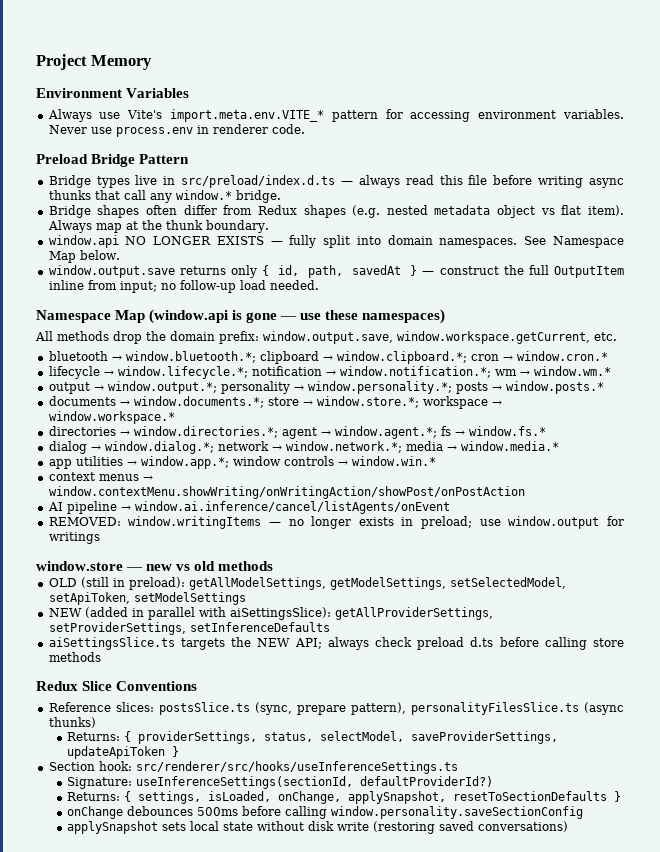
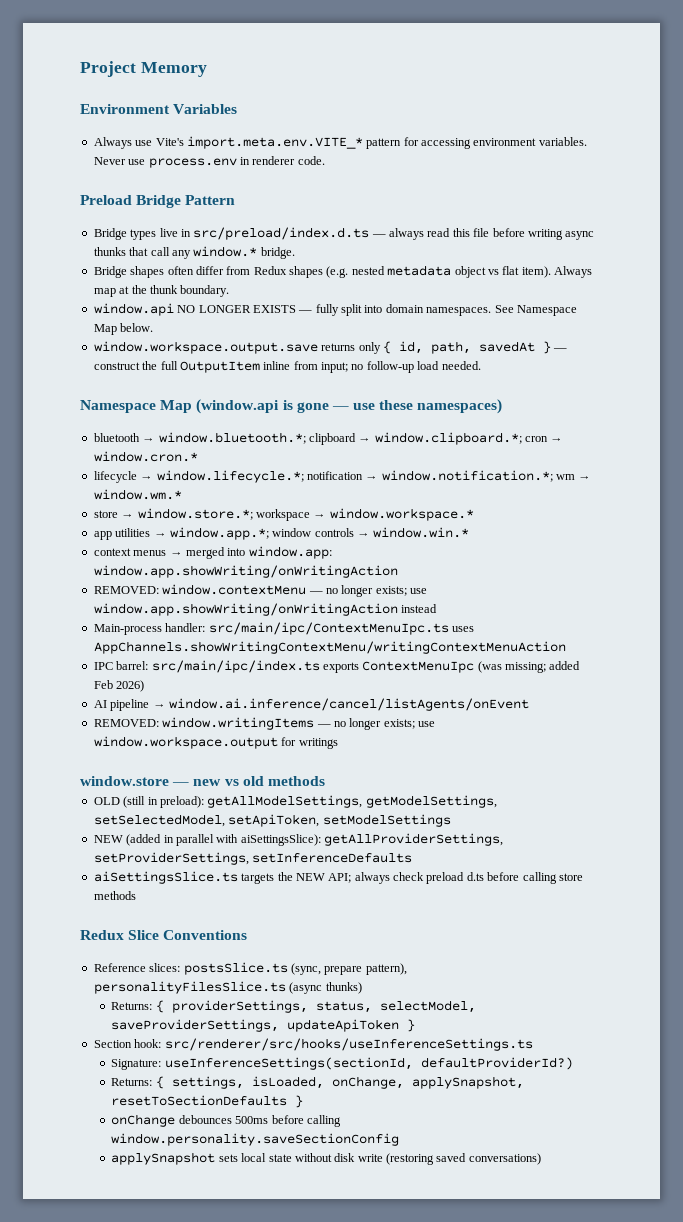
[48,265,175,278] window.output.save -> [93,341,318,354] window.workspace.output.save
[35,331,617,344] // All methods drop the domain prefix: window.output.save, window.workspace.getCurrent, etc. -> (503, 406) none
[48,381,604,394] [48,396,264,408] output → window.output.*; personality → window.personality.*; posts → window.posts.* // documents → window.documents.*; -> (182, 494) none
[48,426,546,439] [48,441,559,454] // directories → window.directories.*; agent → window.agent.*; fs → window.fs.* // dialog → window.dialog.*; network → window.network.*; media → window.media.* -> (474, 514) none
[48,486,525,499] window.contextMenu.showWriting/onWritingAction/showPost/onPostAction -> [185,546,332,559] [93,565,398,578] [93,584,427,597] [93,603,438,616] [93,622,474,635] [93,641,566,654] [93,660,581,673] [93,680,145,692] merged into window.app: window.app.showWriting/onWritingAction // REMOVED: window.contextMenu — no longer exists; use window.app.showWriting/onWritingAction instead // Main-process handler: src/main/ipc/ContextMenuIpc.ts uses AppChannels.showWritingContextMenu/writingContextMenuAction // IPC barrel: src/main/ipc/index.ts exports ContextMenuIpc (was missing; added Feb 2026)
[358,516,600,529] exists in preload; use window.output -> [383,719,435,729] [93,736,278,749] exists; use window.workspace.output

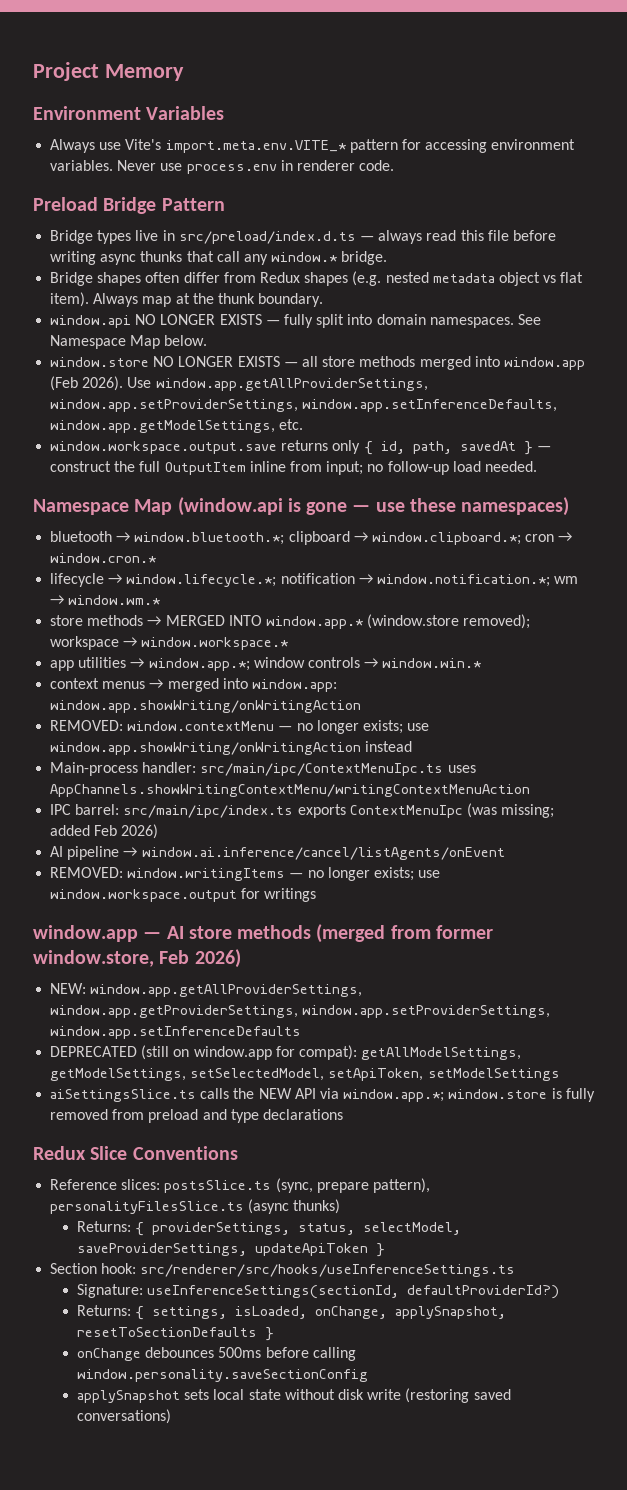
(154, 327) none -> [50,356,585,370] [50,376,428,391] [50,399,558,412] [50,419,304,433] // window.store NO LONGER EXISTS — all store methods merged into window.app (Feb 2026). Use window.app.getAllProviderSettings, window.app.setProviderSettings, window.app.setInferenceDefaults, window.app.getModelSettings, etc.
[121,508,253,520] → window.store.*; -> [87,614,531,629] methods → MERGED INTO window.app.* (window.store removed);
[80,776,325,786] [93,796,204,808] window.store — new vs old methods // OLD (still in preload): -> [33,924,493,943] [33,949,241,968] [50,983,363,997] [50,1005,551,1018] [50,1026,302,1039] [50,1045,357,1060] window.app — AI store methods (merged from former window.store, Feb 2026) // NEW: window.app.getAllProviderSettings, window.app.getProviderSettings, window.app.setProviderSettings, window.app.setInferenceDefaults // DEPRECATED (still on window.app for compat):
[93,833,503,846] [93,852,413,865] // NEW (added in parallel with aiSettingsSlice): getAllProviderSettings, setProviderSettings, setInferenceDefaults -> (560, 1074) none
[241,873,275,884] targets -> [200,1088,230,1099] calls
[328,872,583,884] [93,891,136,900] API; always check preload d.ts before calling store methods -> [294,1088,595,1102] [50,1109,343,1123] API via window.app.*; window.store is fully removed from preload and type declarations

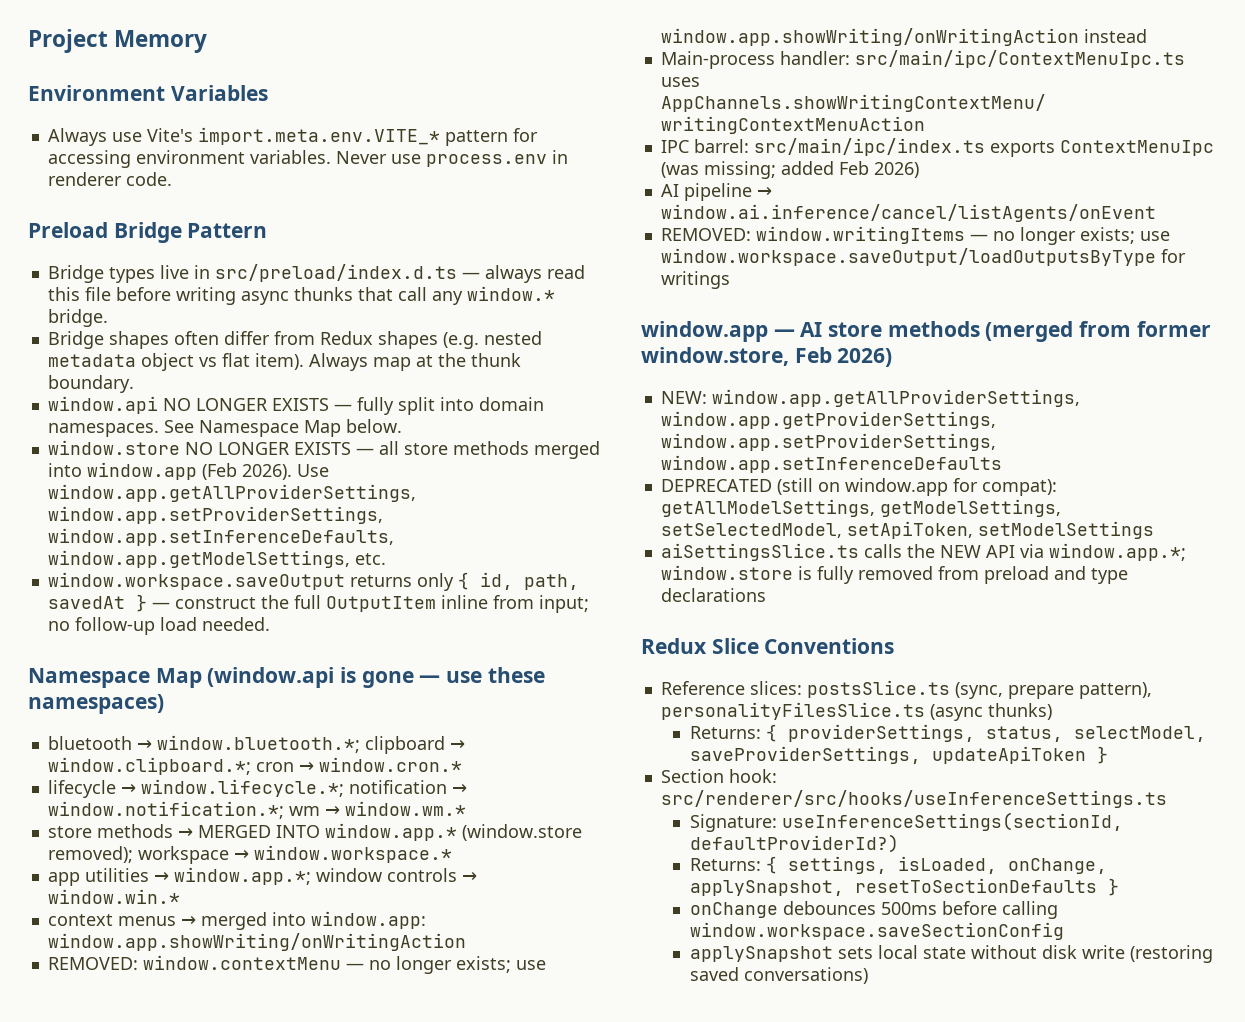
[50,441,278,454] window.workspace.output.save -> [47,572,345,590] window.workspace.saveOutput
[50,889,238,902] window.workspace.output -> [660,248,1156,266] window.workspace.saveOutput/loadOutputsByType
[77,1369,369,1382] window.personality.saveSectionConfig -> [689,922,1064,940] window.workspace.saveSectionConfig

